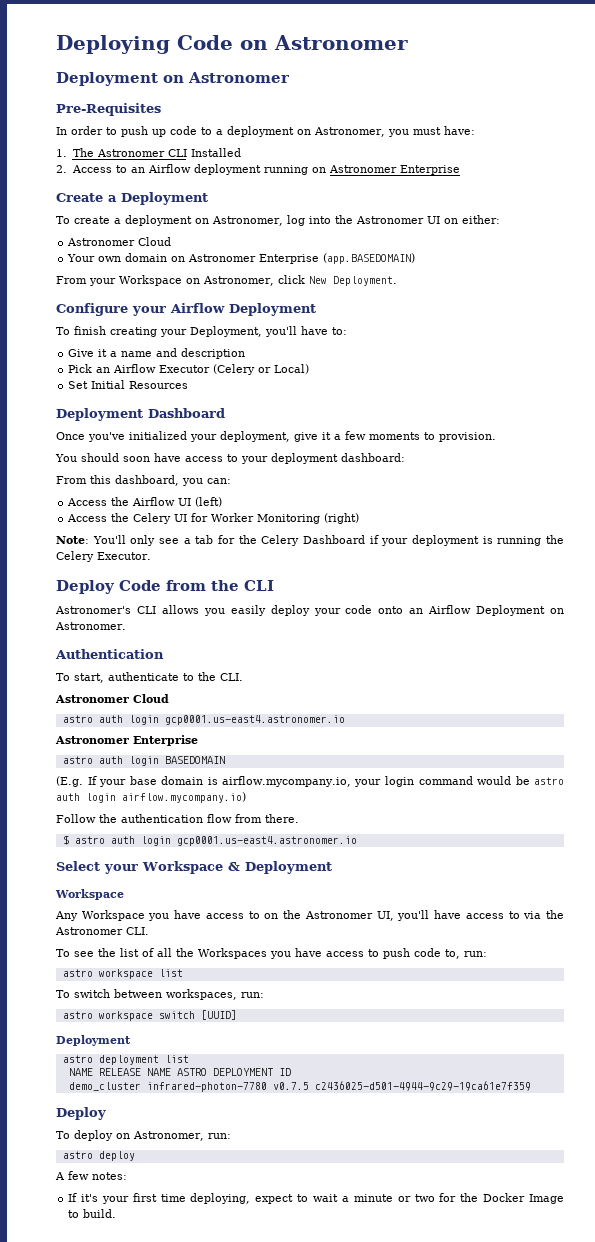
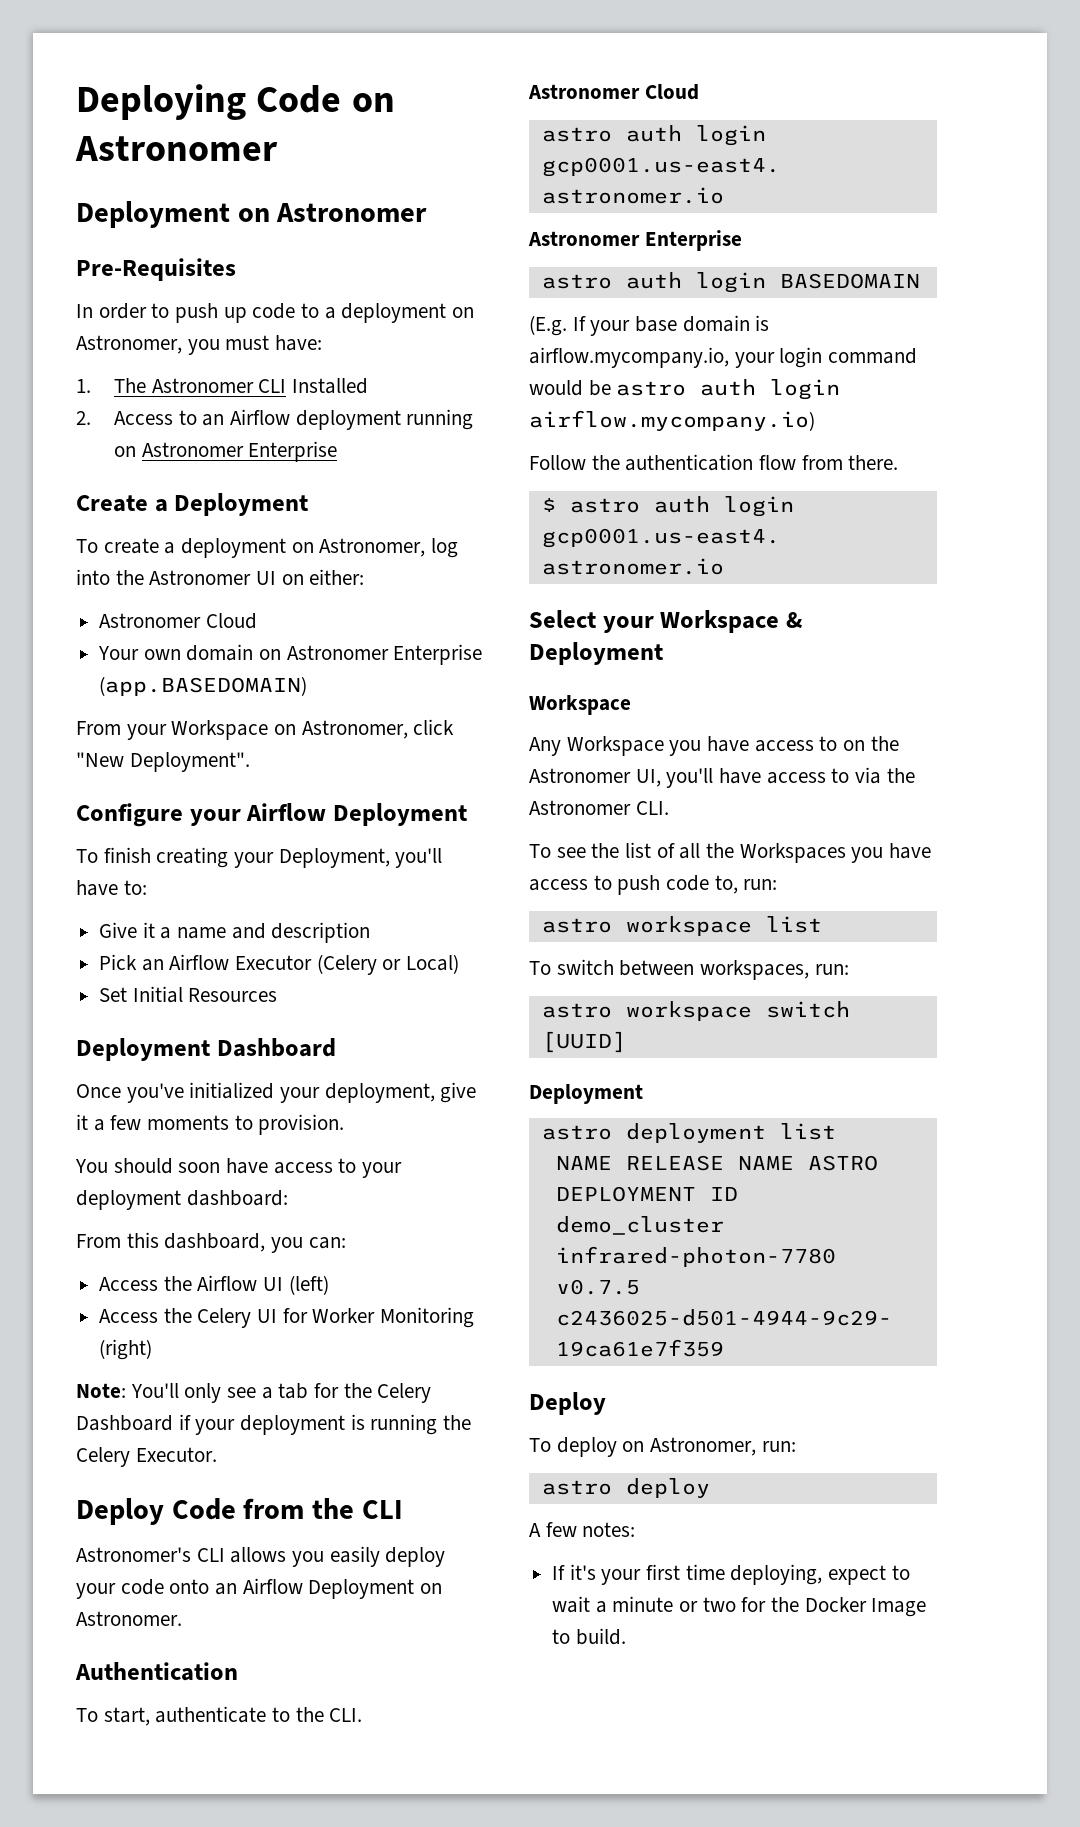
[308,276,397,286] New Deployment. -> [76,752,250,772] "New Deployment".

